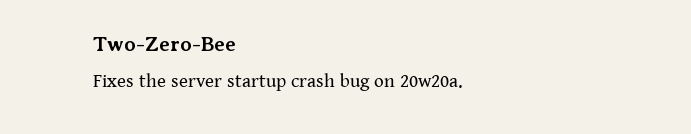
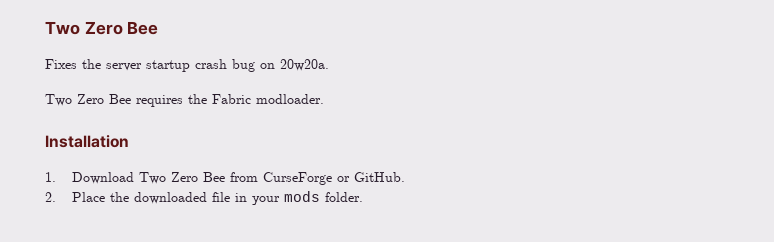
[93,37,236,51] Two-Zero-Bee -> [45,21,159,35] Two Zero Bee
(463, 81) none -> [45,94,324,107] [45,135,129,148] [45,172,406,185] [45,191,364,205] // Two Zero Bee requires the Fabric modloader. // Installation // 1. Download Two Zero Bee from CurseForge or GitHub. // 2. Place the downloaded file in your mods folder.

